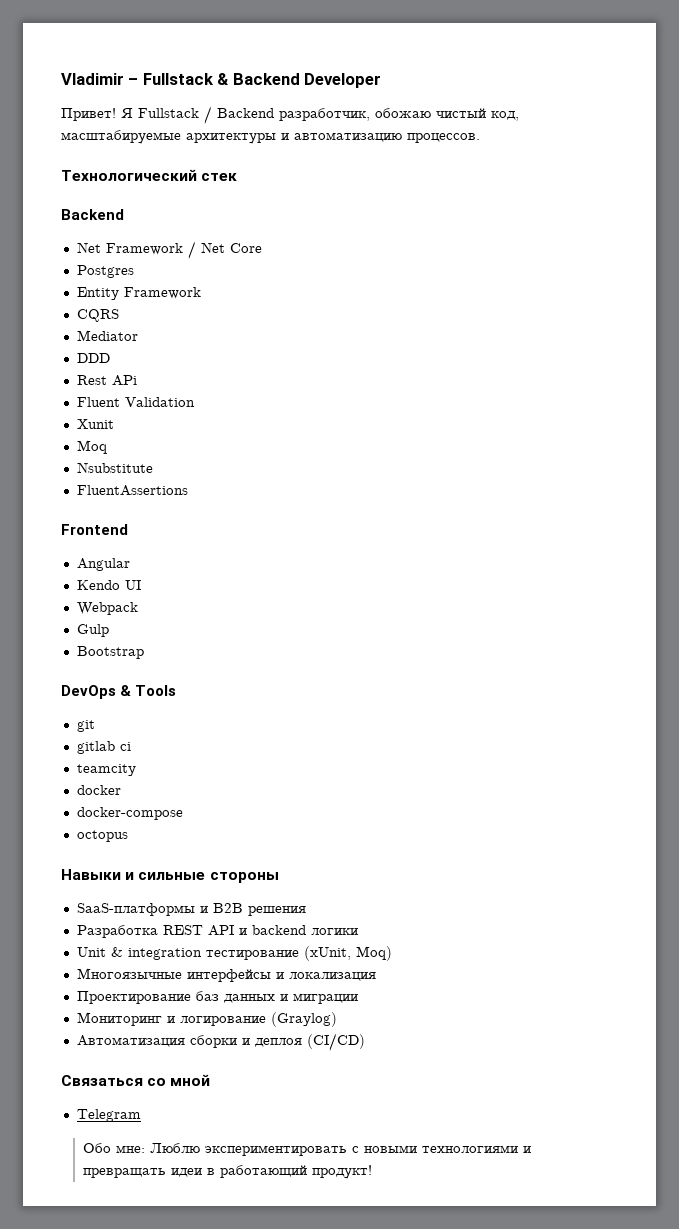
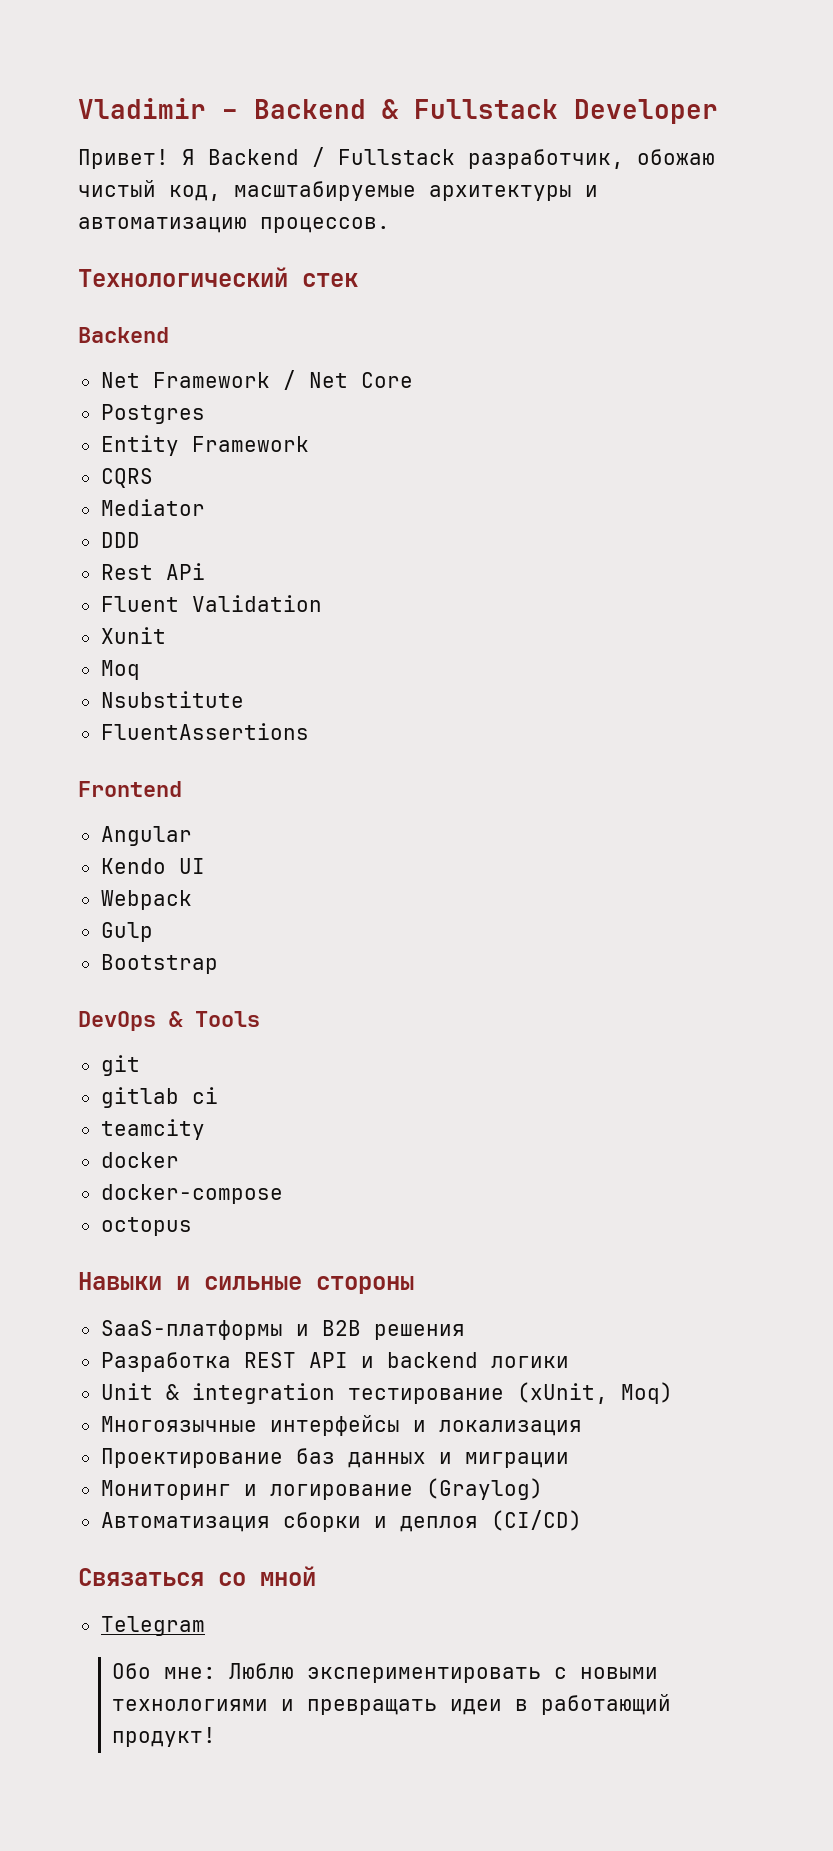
[142,73,300,85] Fullstack & Backend -> [254,99,558,119] Backend & Fullstack
[138,106,274,124] Fullstack / Backend -> [208,147,455,167] Backend / Fullstack

